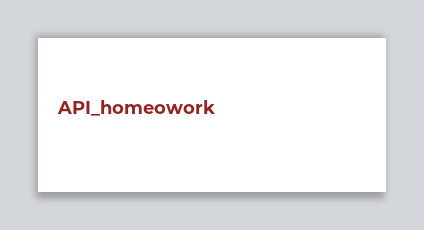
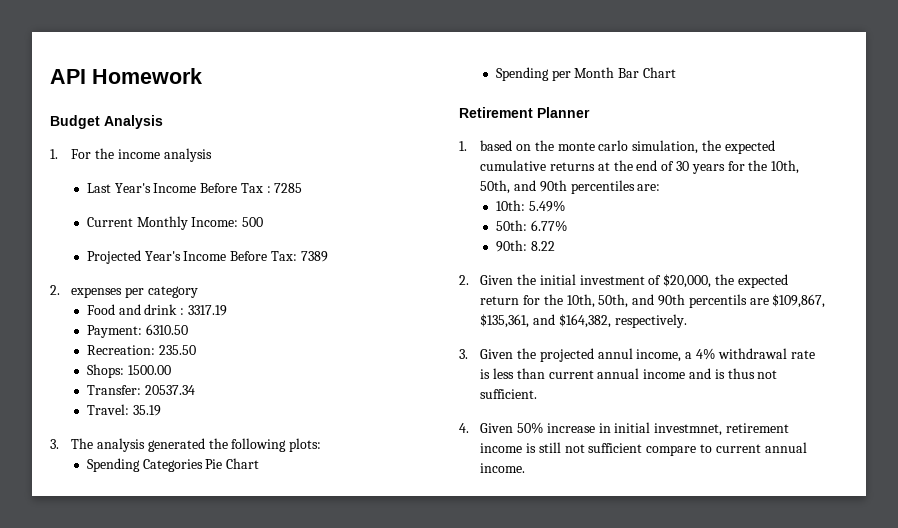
[57,100,215,116] API_homeowork -> [50,68,202,84] [50,115,163,129] [50,148,212,162] [86,183,303,193] [86,216,264,230] [86,250,328,264] [50,285,198,298] [86,304,227,316] [86,324,188,338] [86,345,196,355] [86,364,171,378] [86,385,195,395] [86,404,161,416] [50,438,322,452] [86,458,260,472] [495,67,676,81] [459,107,590,118] [459,140,775,154] [480,160,800,174] [480,180,661,194] [495,200,565,212] [495,220,567,232] [495,240,555,252] [459,274,788,288] [480,294,826,308] [480,314,687,328] [459,348,815,362] [480,368,778,379] [480,389,538,399] [459,422,790,436] [480,442,807,456] [480,463,526,473] API Homework // Budget Analysis // 1. For the income analysis // Last Year's Income Before Tax : 7285 // Current Monthly Income: 500 // Projected Year's Income Before Tax: 7389 // 2. expenses per category // Food and drink : 3317.19 // Payment: 6310.50 // Recreation: 235.50 // Shops: 1500.00 // Transfer: 20537.34 // Travel: 35.19 // 3. The analysis generated the following plots: // Spending Categories Pie Chart // Spending per Month Bar Chart // Retirement Planner // 1. based on the monte carlo simulation, the expected cumulative returns at the end of 30 years for the 10th, 50th, and 90th percentiles are: // 10th: 5.49% // 50th: 6.77% // 90th: 8.22 // 2. Given the initial investment of $20,000, the expected return for the 10th, 50th, and 90th percentils are $109,867, $135,361, and $164,382, respectively. // 3. Given the projected annul income, a 4% withdrawal rate is less than current annual income and is thus not sufficient. // 4. Given 50% increase in initial investmnet, retirement income is still not sufficient compare to current annual income.

